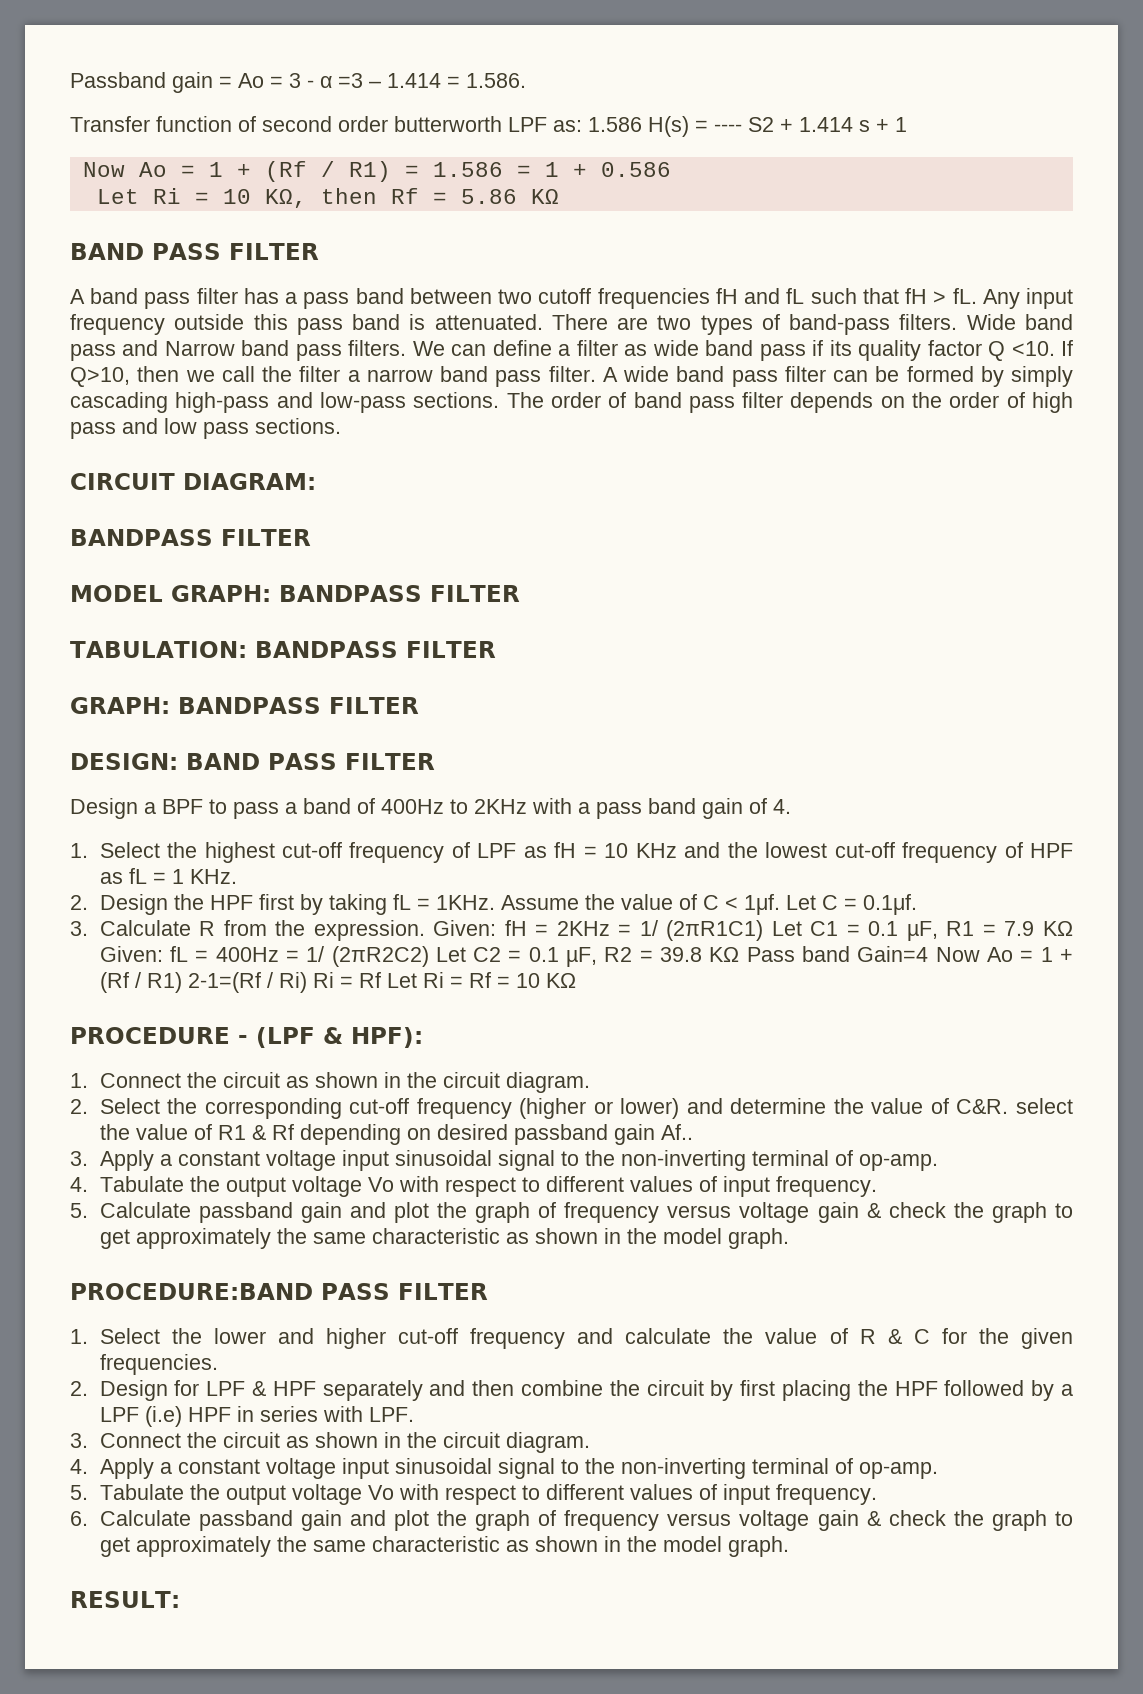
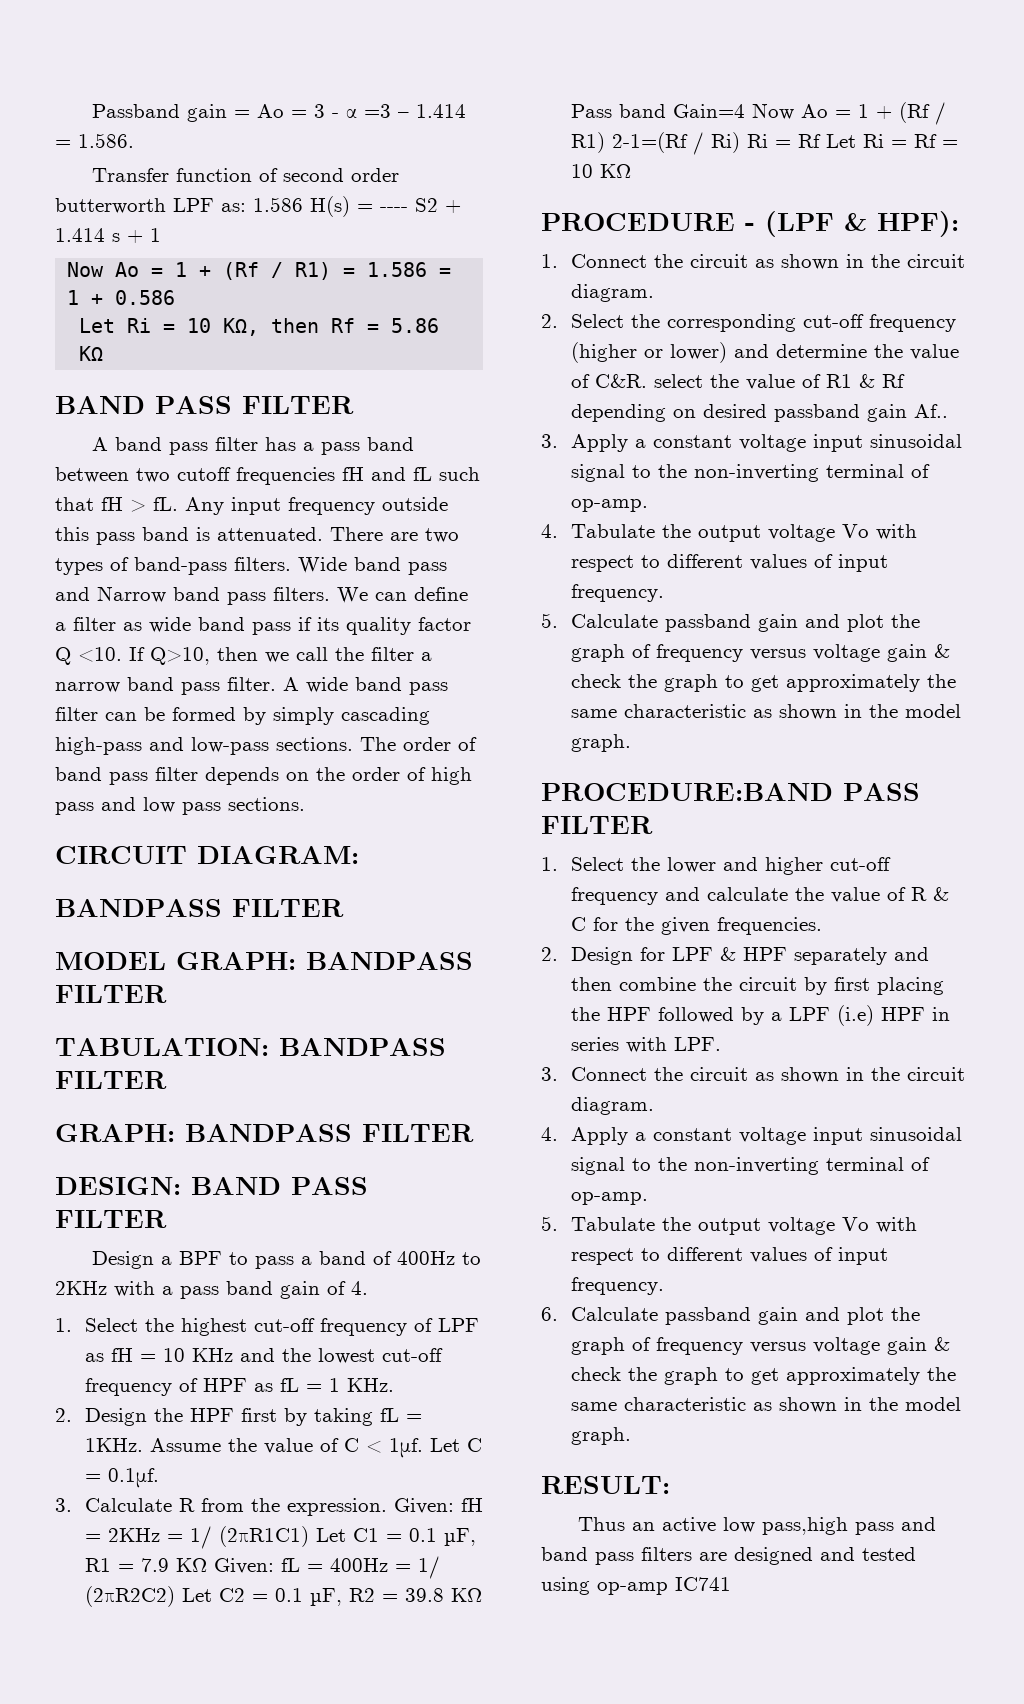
(180, 1599) none -> [577,1517,936,1535] [541,1547,916,1565] [541,1577,731,1595] // Thus an active low pass,high pass and band pass filters are designed and tested using op-amp IC741

